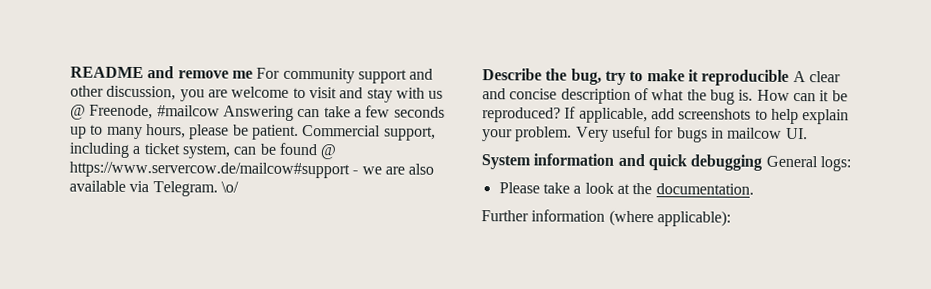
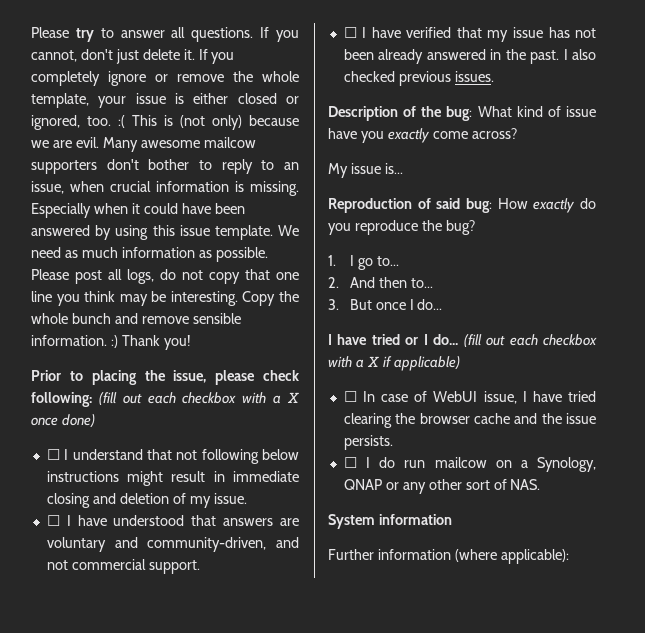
[70,66,434,84] [70,85,444,103] [70,104,445,121] [70,124,436,141] [69,142,337,160] [69,161,435,179] [69,180,239,197] [482,68,841,86] [482,88,848,105] [482,106,850,125] [482,125,808,143] [481,153,851,172] [498,182,754,195] README and remove me For community support and other discussion, you are welcome to visit and stay with us @ Freenode, #mailcow Answering can take a few seconds up to many hours, please be patient. Commercial support, including a ticket system, can be found @ https://www.servercow.de/mailcow#support - we are also available via Telegram. \o/ // Describe the bug, try to make it reproducible A clear and concise description of what the bug is. How can it be reproduced? If applicable, add screenshots to help explain your problem. Very useful for bugs in mailcow UI. // System information and quick debugging General logs: // Please take a look at the documentation. -> [31,27,299,42] [31,49,235,64] [31,71,299,86] [31,93,299,108] [31,115,299,130] [31,137,256,152] [31,159,299,174] [31,181,299,196] [31,203,245,218] [31,225,299,240] [31,247,268,262] [31,269,299,284] [31,291,299,306] [31,313,241,324] [31,335,191,350] [31,370,299,385] [31,392,299,407] [31,414,95,427] [46,449,299,464] [46,471,299,486] [46,493,247,508] [46,515,299,526] [46,537,299,552] [46,559,200,574] [343,27,596,42] [343,49,596,64] [343,71,494,86] [328,106,596,121] [328,128,517,143] [328,163,403,178] [328,198,596,213] [328,220,475,235] [328,255,399,270] [328,277,433,288] [328,299,443,310] [328,334,597,347] [328,356,460,371] [343,391,596,404] [343,413,596,428] [343,435,393,450] [343,457,596,472] [343,479,541,494] [328,514,452,529] Please try to answer all questions. If you cannot, don't just delete it. If you completely ignore or remove the whole template, your issue is either closed or ignored, too. :( This is (not only) because we are evil. Many awesome mailcow supporters don't bother to reply to an issue, when crucial information is missing. Especially when it could have been answered by using this issue template. We need as much information as possible. Please post all logs, do not copy that one line you think may be interesting. Copy the whole bunch and remove sensible information. :) Thank you! // Prior to placing the issue, please check following: (fill out each checkbox with a X once done) // ☐ I understand that not following below instructions might result in immediate closing and deletion of my issue. // ☐ I have understood that answers are voluntary and community-driven, and not commercial support. // ☐ I have verified that my issue has not been already answered in the past. I also checked previous issues. // Description of the bug: What kind of issue have you exactly come across? // My issue is... // Reproduction of said bug: How exactly do you reproduce the bug? // 1. I go to... // 2. And then to... // 3. But once I do... // I have tried or I do... (fill out each checkbox with a X if applicable) // ☐ In case of WebUI issue, I have tried clearing the browser cache and the issue persists. // ☐ I do run mailcow on a Synology, QNAP or any other sort of NAS. // System information

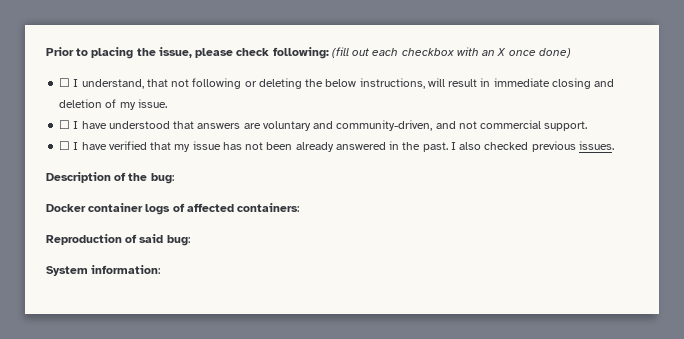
[31,27,299,42] [31,49,235,64] [31,71,299,86] [31,93,299,108] [31,115,299,130] [31,137,256,152] [31,159,299,174] [31,181,299,196] [31,203,245,218] [31,225,299,240] [31,247,268,262] [31,269,299,284] [31,291,299,306] [31,313,241,324] [31,335,191,350] Please try to answer all questions. If you cannot, don't just delete it. If you completely ignore or remove the whole template, your issue is either closed or ignored, too. :( This is (not only) because we are evil. Many awesome mailcow supporters don't bother to reply to an issue, when crucial information is missing. Especially when it could have been answered by using this issue template. We need as much information as possible. Please post all logs, do not copy that one line you think may be interesting. Copy the whole bunch and remove sensible information. :) Thank you! // -> (46, 51) none
[273,395,282,404] a -> [482,50,496,56] an
[72,449,143,460] understand -> [81,79,144,89] understand,
[262,449,299,460] [46,471,164,486] below instructions might -> [244,78,445,89] or deleting the below instructions, will
[477,106,596,117] [328,128,517,143] [328,163,403,178] [328,198,596,213] [328,220,475,235] [328,255,399,270] [328,277,433,288] [328,299,443,310] [328,334,597,347] [328,356,460,371] [343,391,596,404] [343,413,596,428] [343,435,393,450] [343,457,596,472] [343,479,541,494] [328,514,452,529] [328,549,569,564] What kind of issue have you exactly come across? // My issue is... // Reproduction of said bug: How exactly do you reproduce the bug? // 1. I go to... // 2. And then to... // 3. But once I do... // I have tried or I do... (fill out each checkbox with a X if applicable) // ☐ In case of WebUI issue, I have tried clearing the browser cache and the issue persists. // ☐ I do run mailcow on a Synology, QNAP or any other sort of NAS. // System information // Further information (where applicable): -> [46,203,300,215] [46,234,190,246] [46,265,161,276] // Docker container logs of affected containers: // Reproduction of said bug: // System information:

